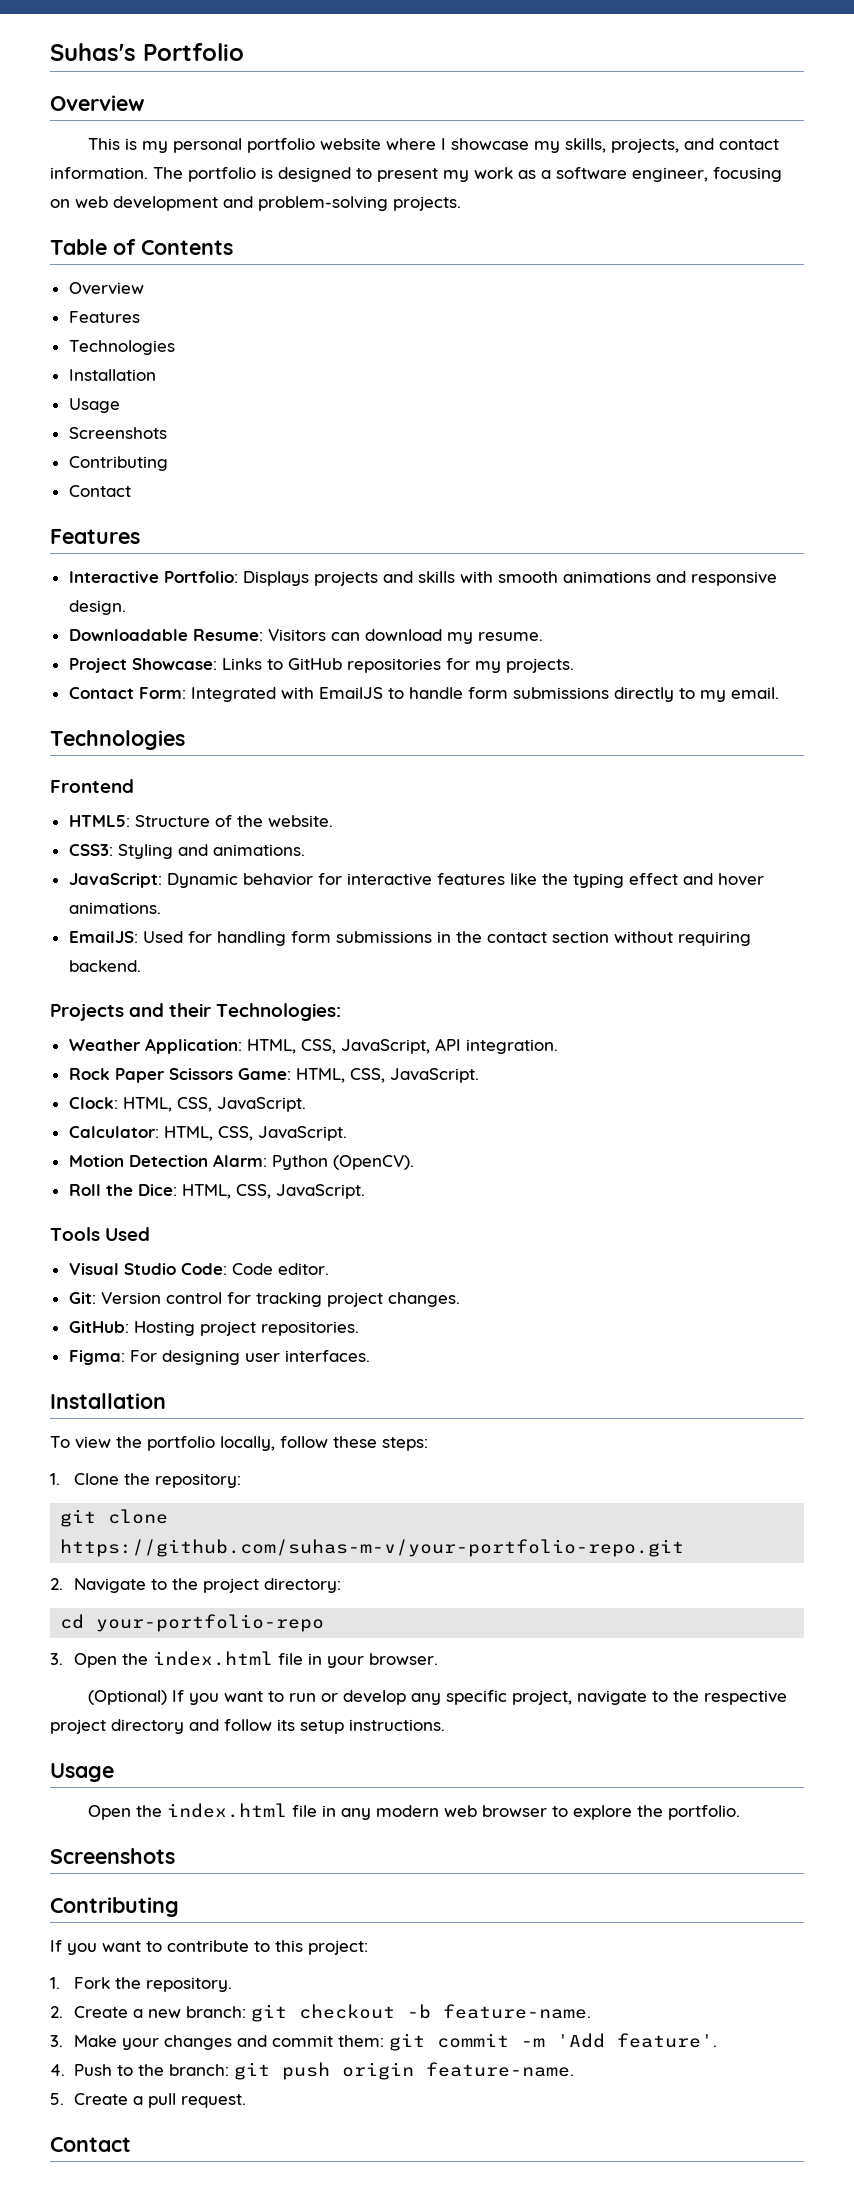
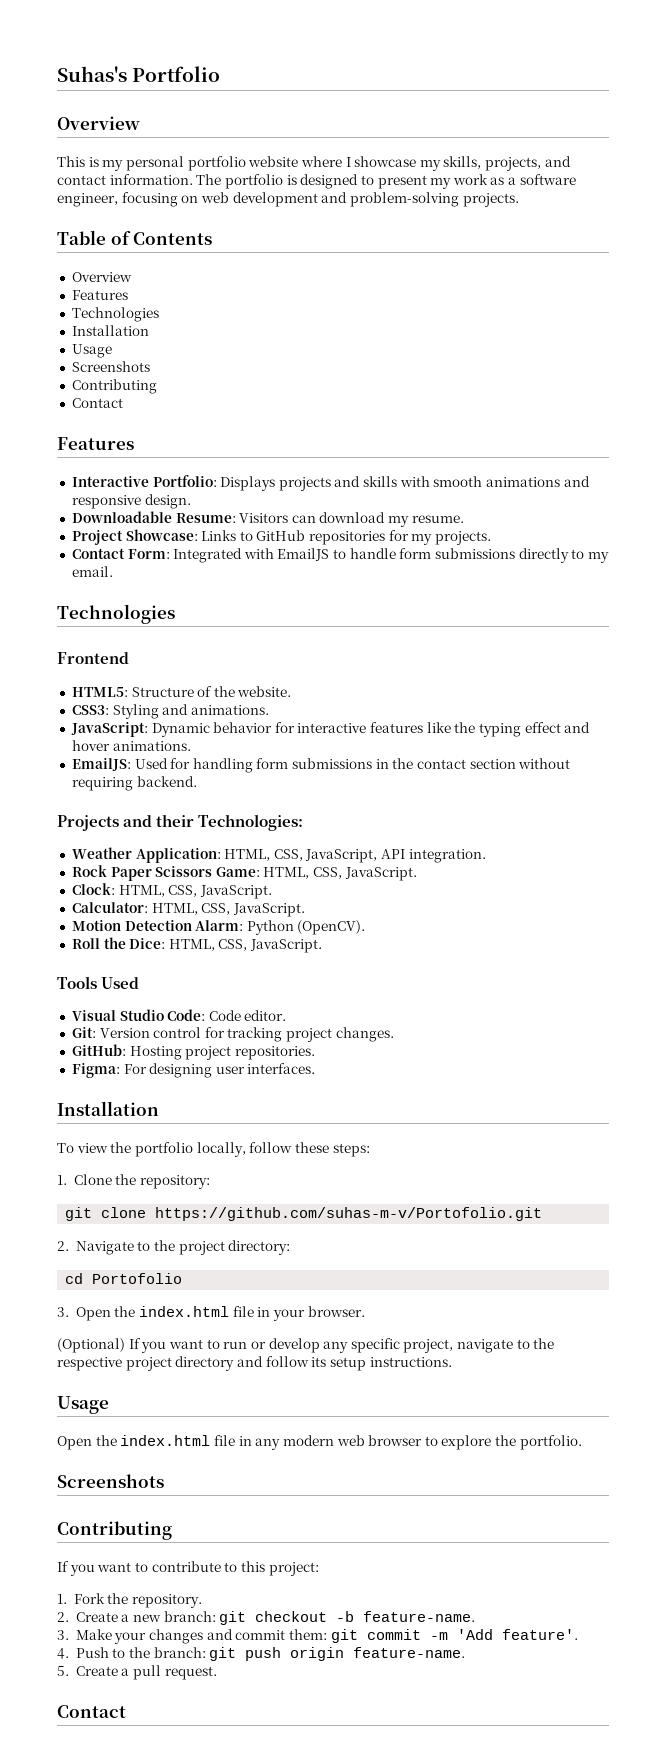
[60,1539,685,1557] https://github.com/suhas-m-v/your-portfolio-repo.git -> [155,1207,543,1221] https://github.com/suhas-m-v/Portofolio.git
[96,1614,325,1632] your-portfolio-repo -> [92,1273,183,1284] Portofolio

